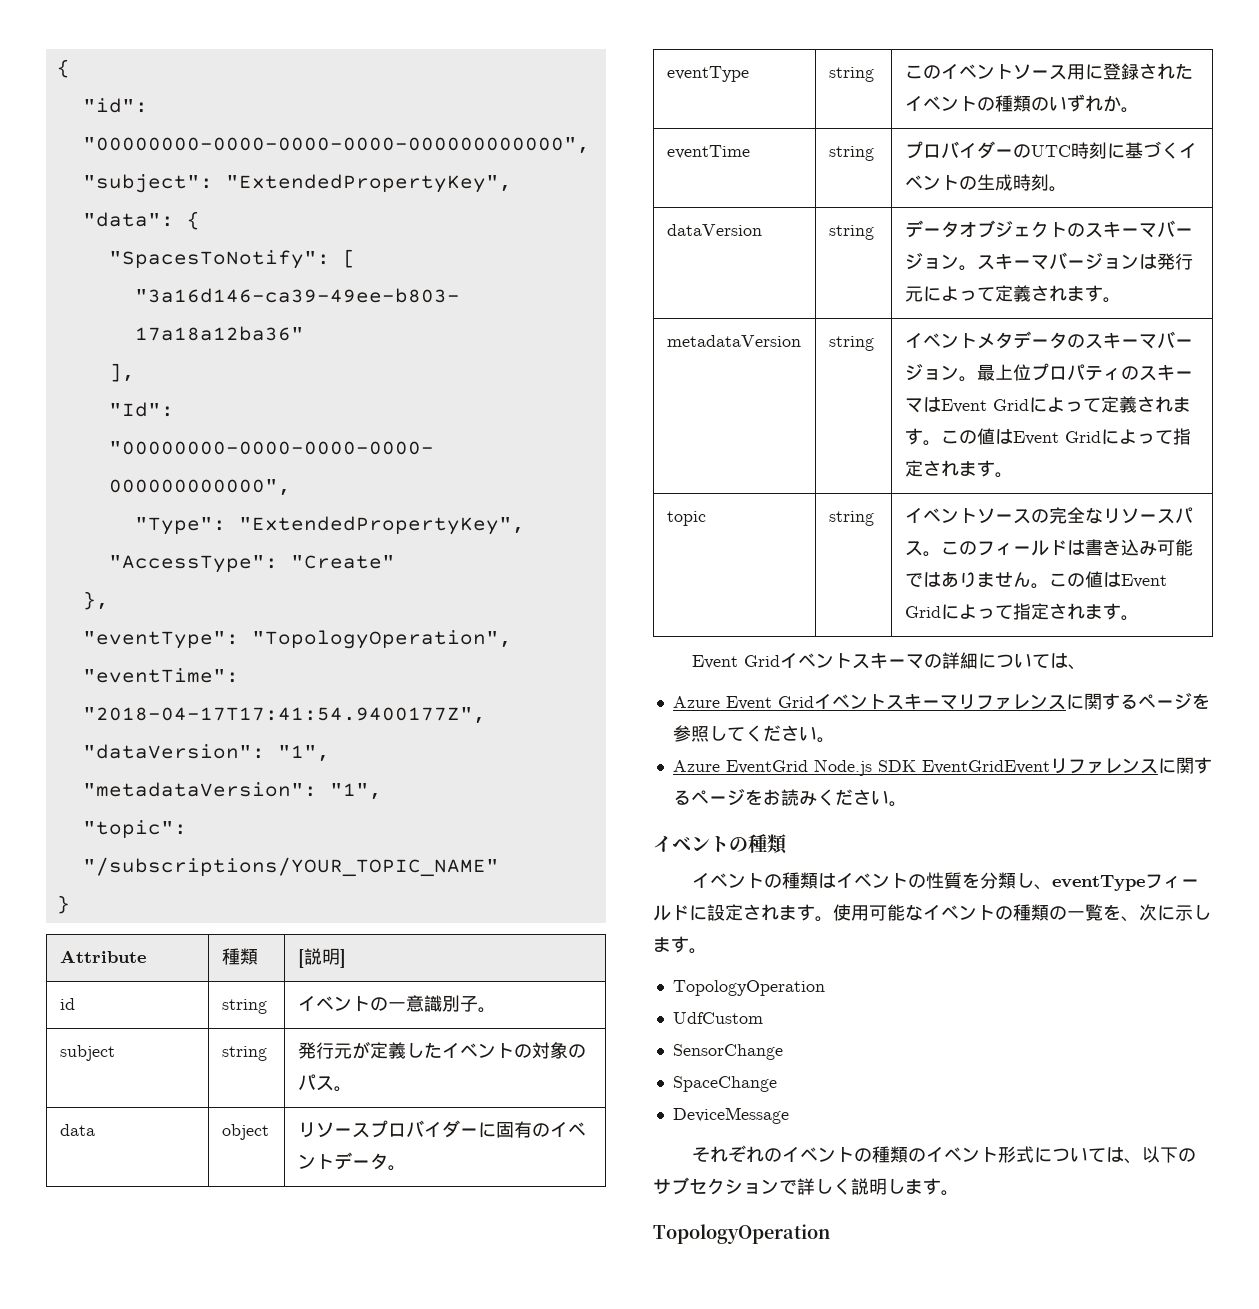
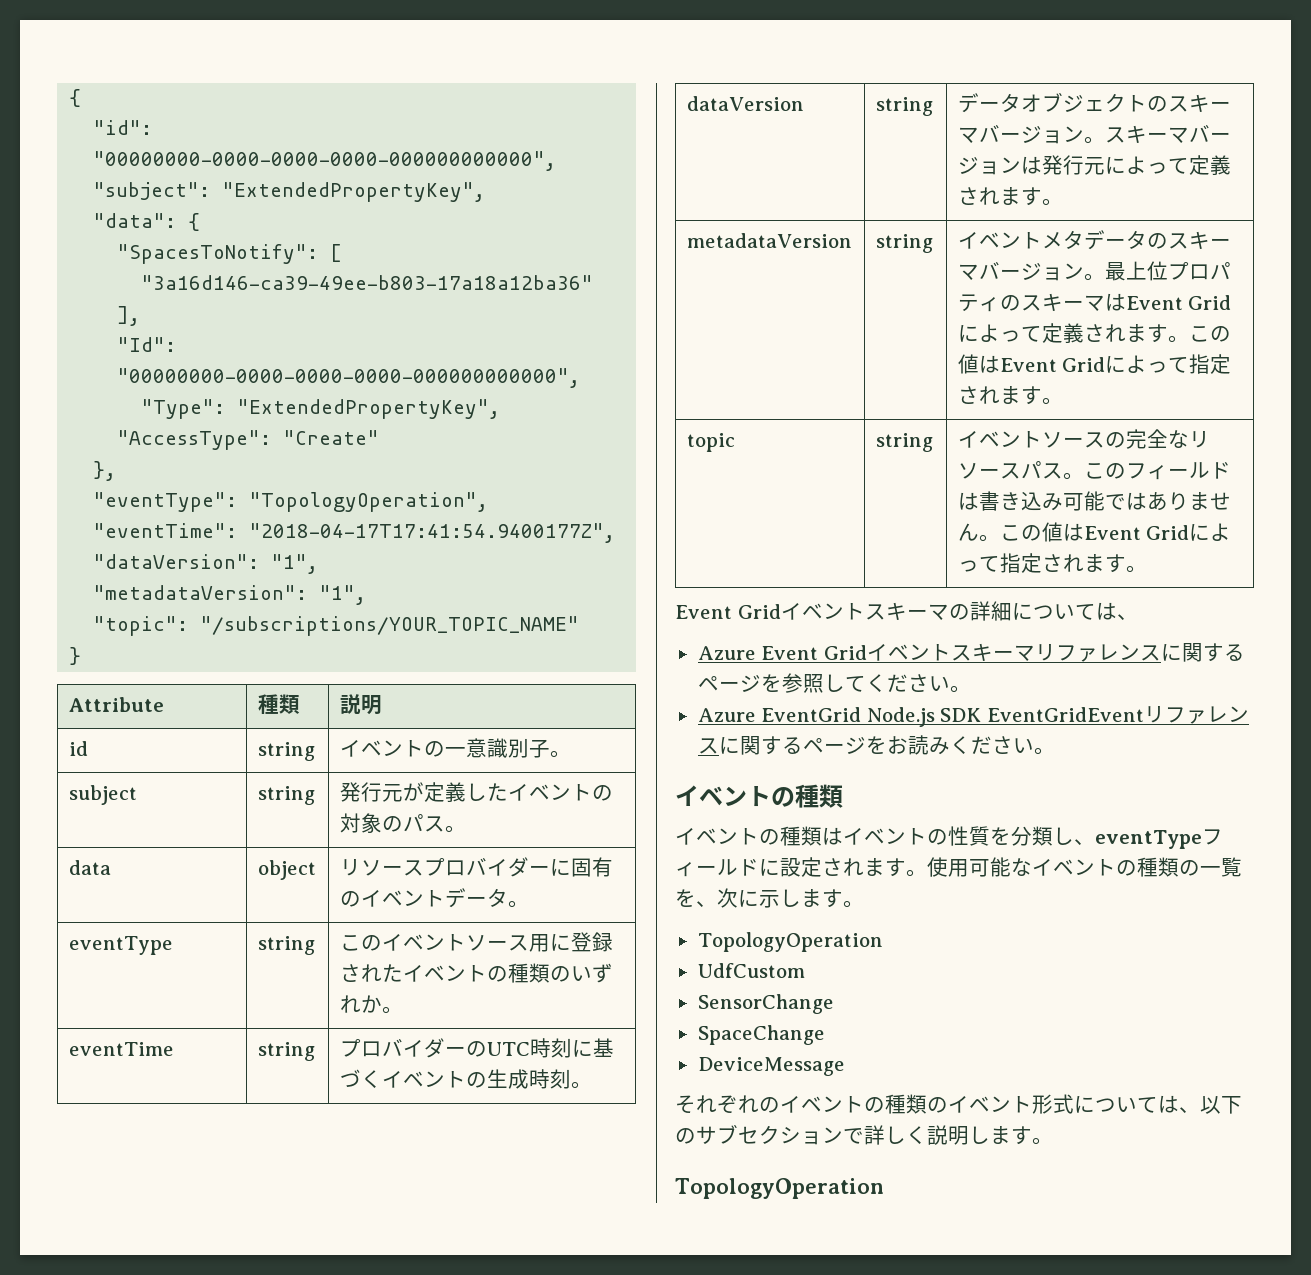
[297,948,346,968] [説明] -> [339,694,382,715] 説明

